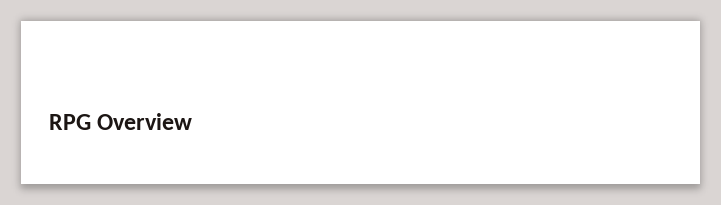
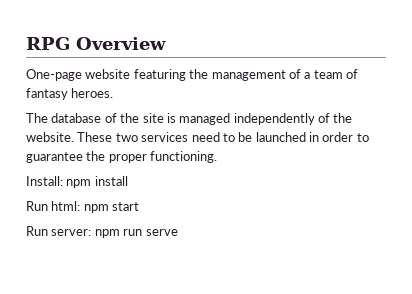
(193, 121) none -> [26,69,358,81] [26,88,114,100] [26,113,353,125] [26,132,369,142] [26,151,218,163] [26,176,128,188] [26,201,140,213] [26,226,178,238] // One-page website featuring the management of a team of fantasy heroes. // The database of the site is managed independently of the website. These two services need to be launched in order to guarantee the proper functioning. // Install: npm install // Run html: npm start // Run server: npm run serve

